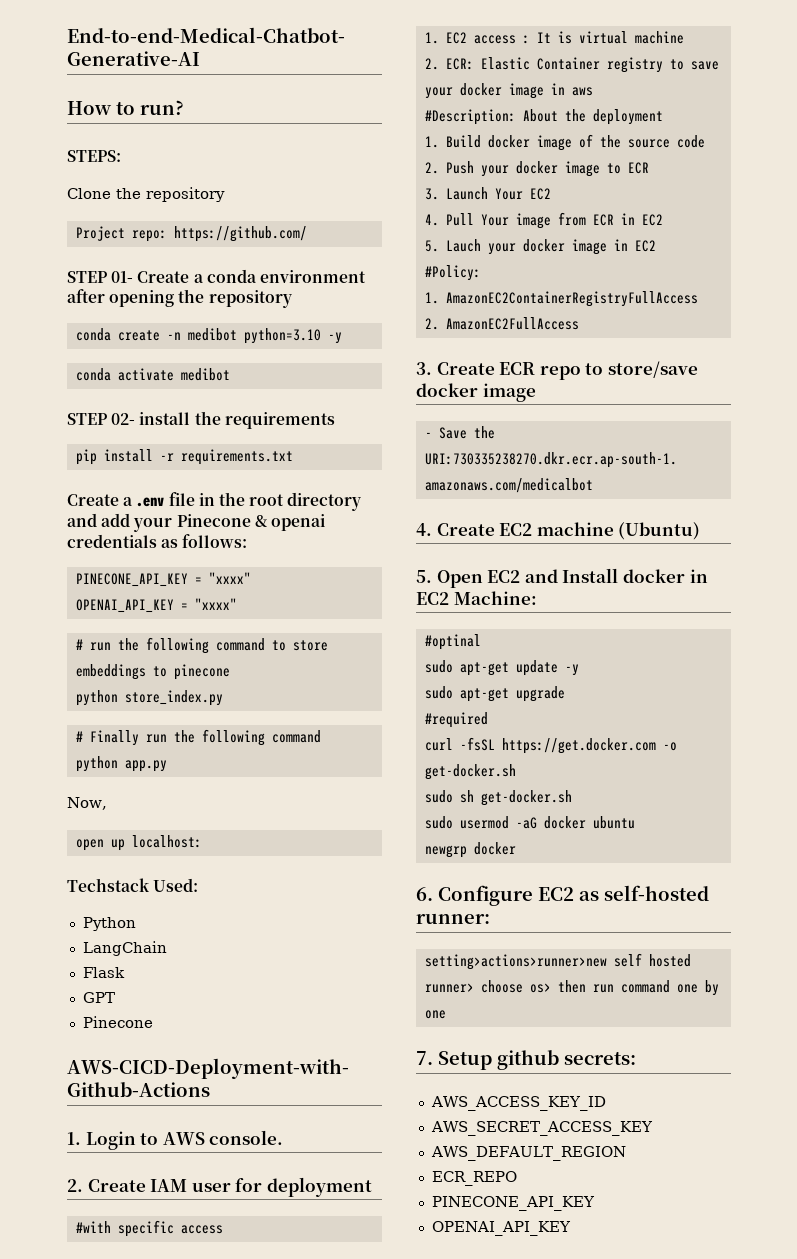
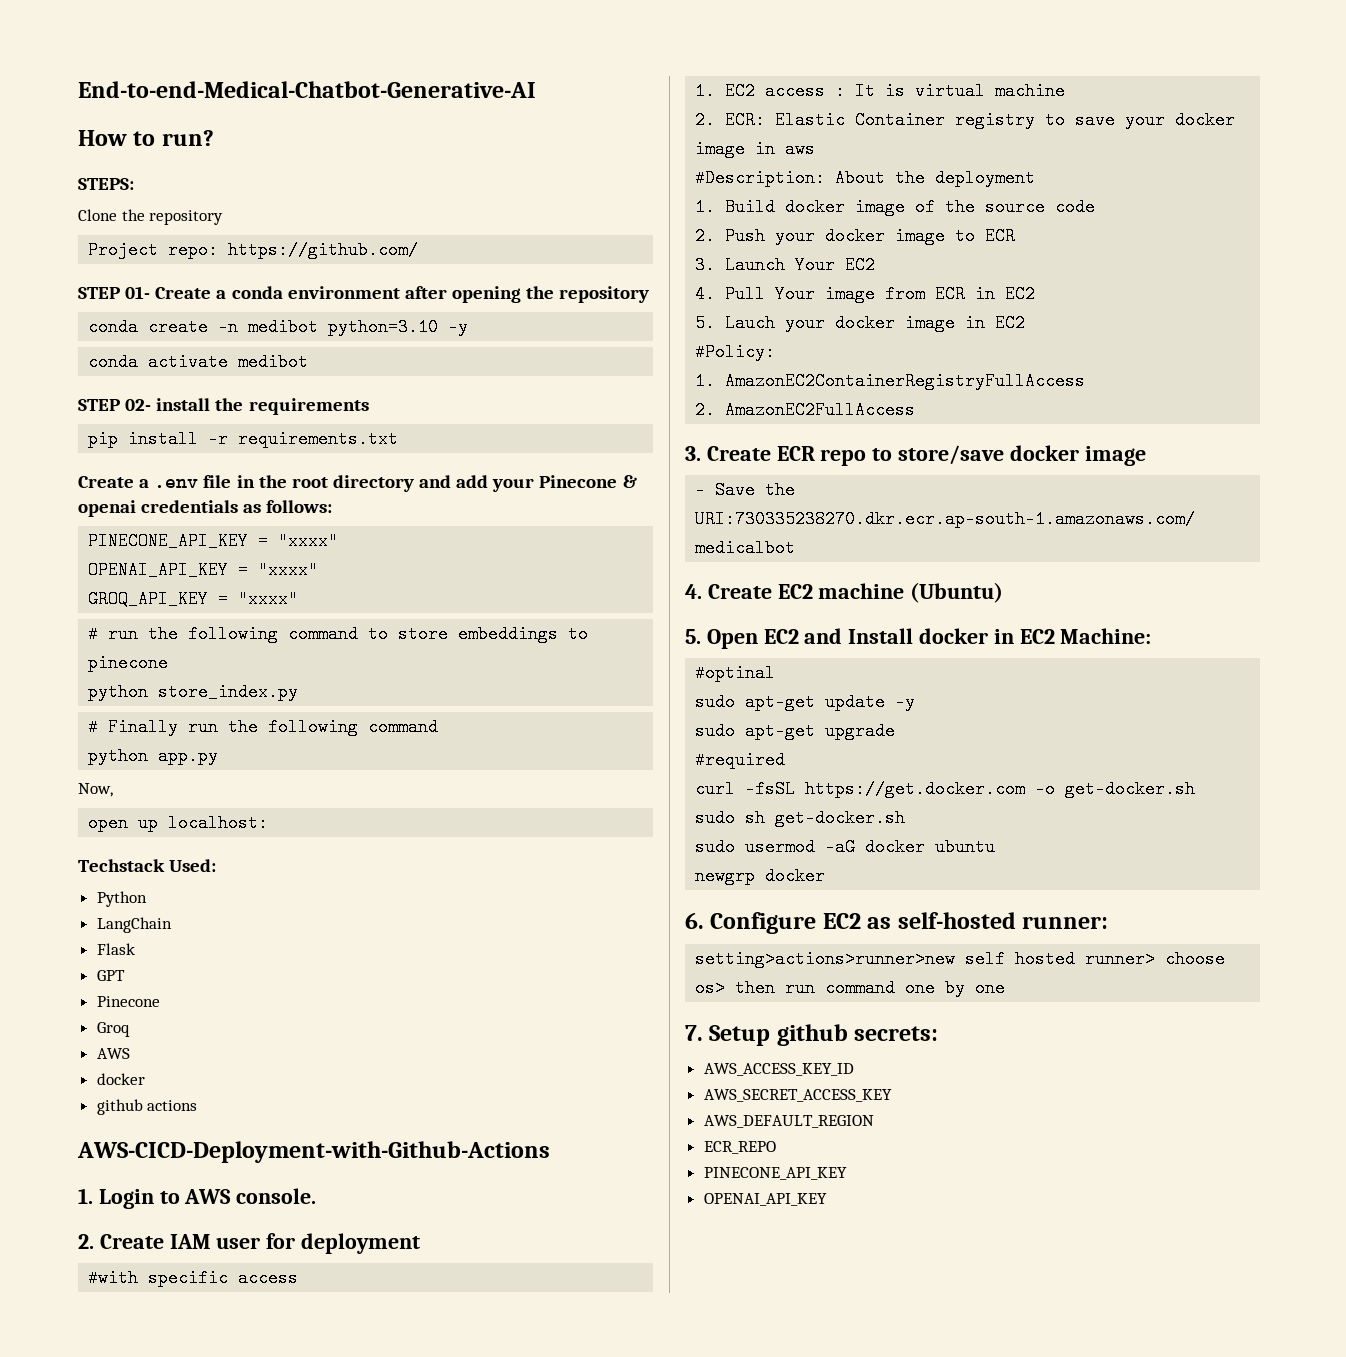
(237, 604) none -> [88,590,299,608] // GROQ_API_KEY = "xxxx"
(153, 1022) none -> [96,1022,130,1037] [96,1048,130,1059] [96,1073,145,1085] [96,1099,198,1115] // Groq // AWS // docker // github actions

